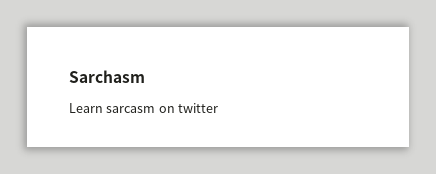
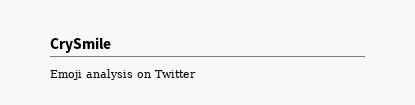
[69,70,145,83] [69,103,219,113] Sarchasm // Learn sarcasm on twitter -> [50,37,111,53] [50,69,196,80] CrySmile // Emoji analysis on Twitter

